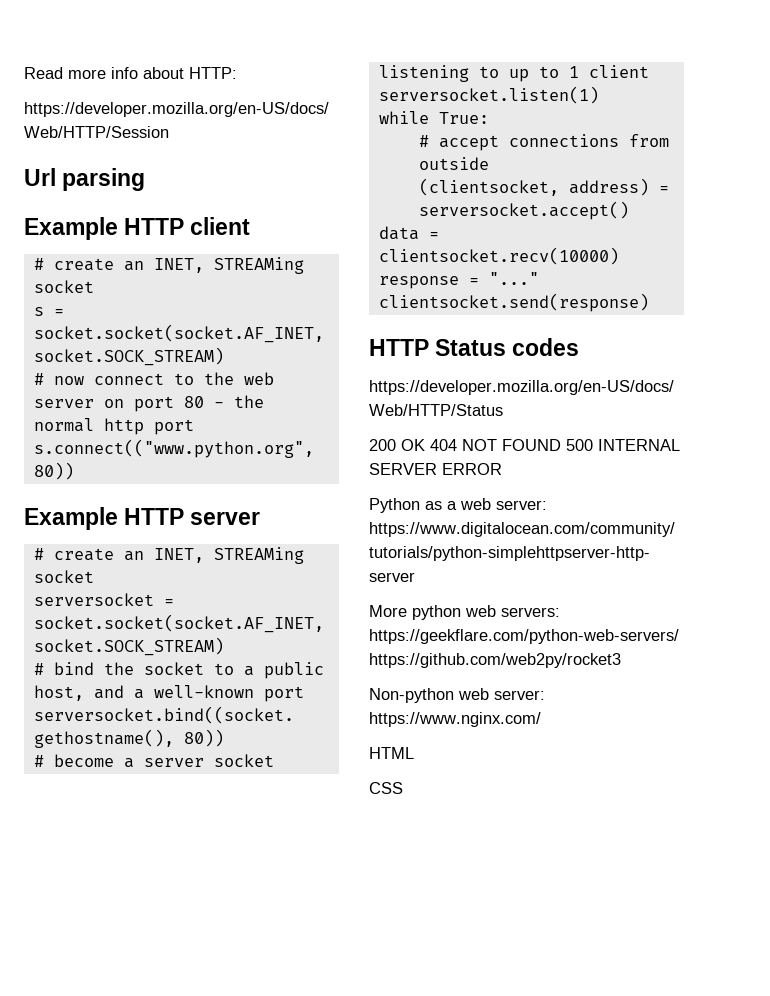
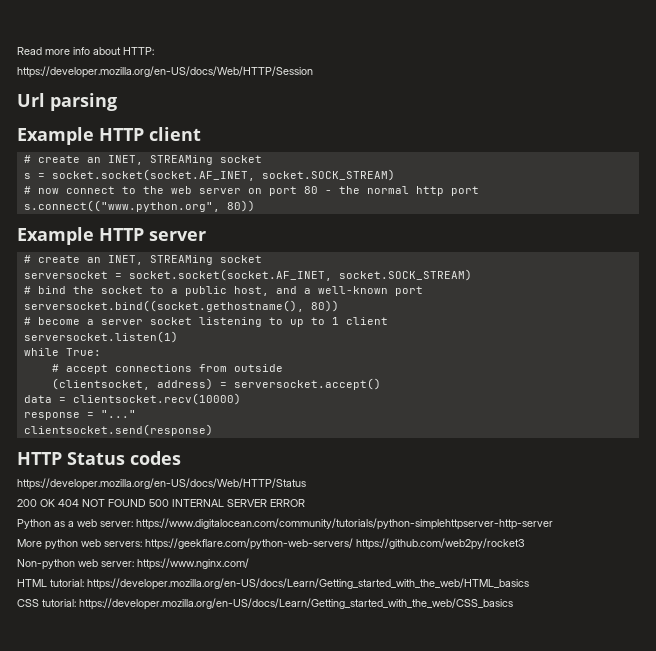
(414, 753) none -> [50,578,529,590] tutorial: https://developer.mozilla.org/en-US/docs/Learn/Getting_started_with_the_web/HTML_basics
(403, 788) none -> [42,598,513,610] tutorial: https://developer.mozilla.org/en-US/docs/Learn/Getting_started_with_the_web/CSS_basics

